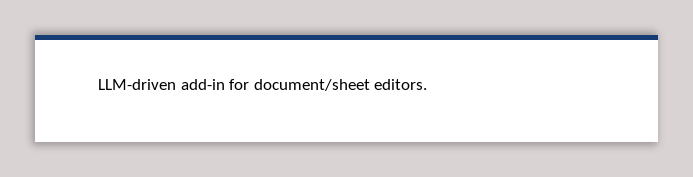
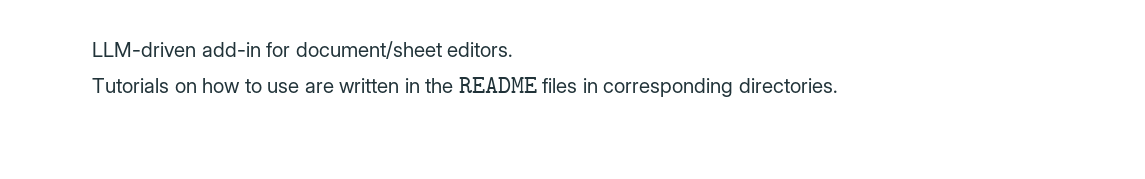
(428, 84) none -> [92,77,838,97] // Tutorials on how to use are written in the README files in corresponding directories.

